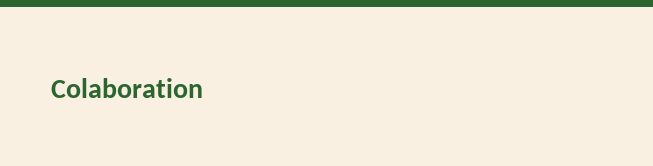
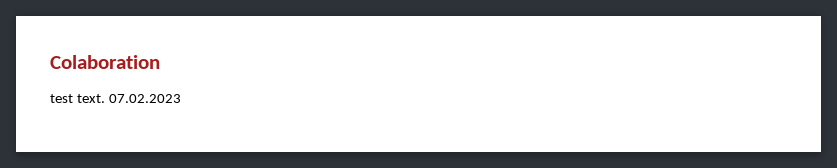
(203, 88) none -> [50,94,181,103] // test text. 07.02.2023

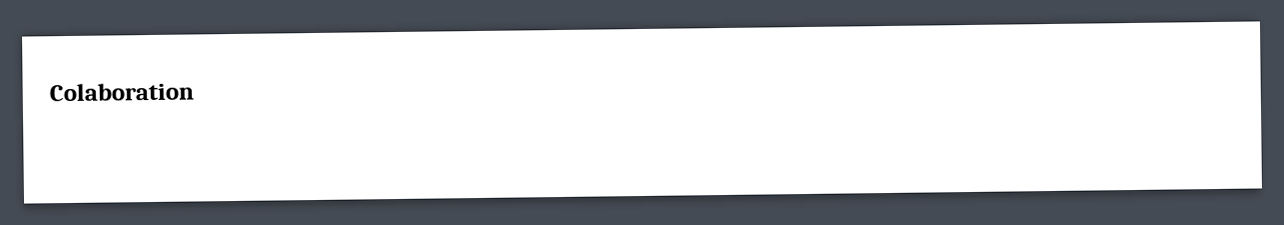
[50,94,181,103] // test text. 07.02.2023 -> (194, 92) none

